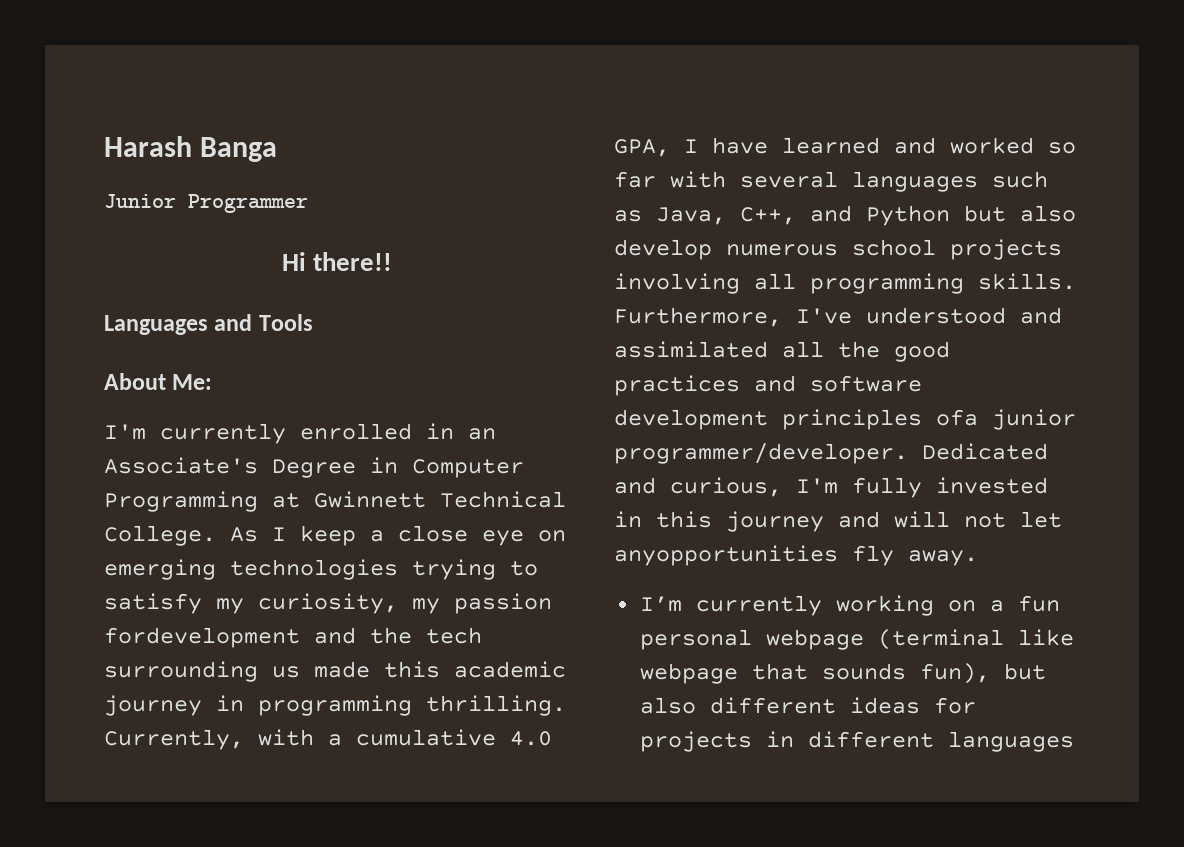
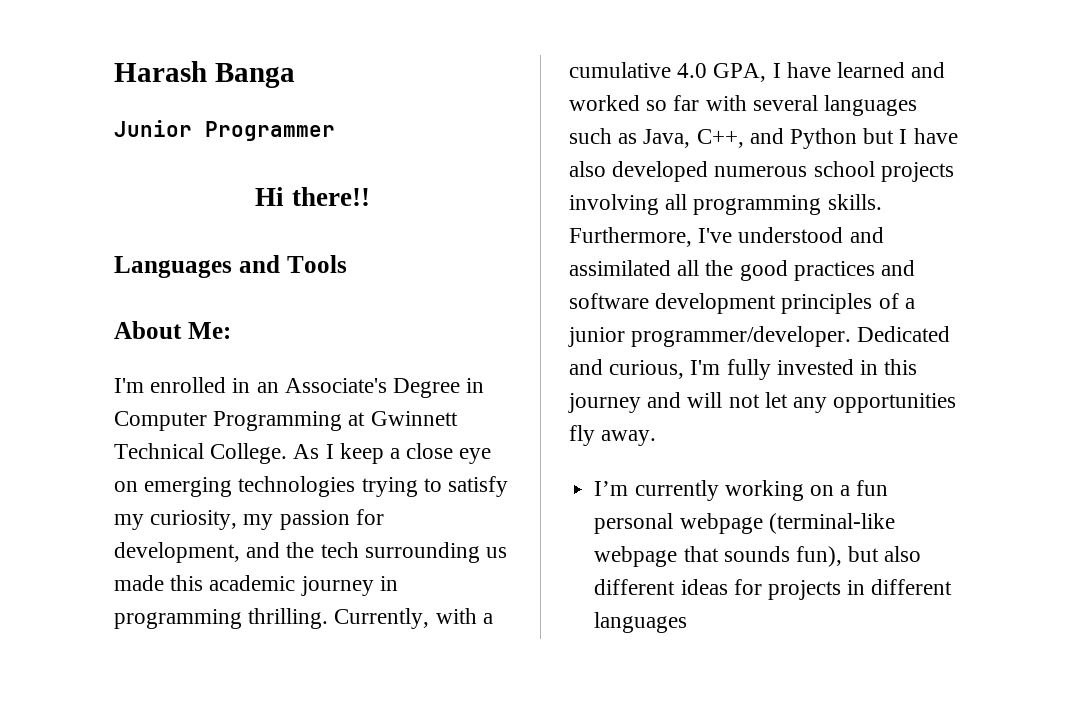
[160,423,286,444] currently -> (144, 385) none
[104,627,300,648] fordevelopment -> [355,509,384,525] [114,542,240,563] for development,
[1020,205,1076,222] [614,239,712,260] also develop -> [899,128,958,144] [569,161,709,182] I have also developed
[936,409,978,426] ofa -> [878,293,915,309] of a
[614,545,838,566] anyopportunities -> [793,393,957,413] any opportunities
[877,629,1074,650] (terminal like -> [768,513,895,534] (terminal-like

